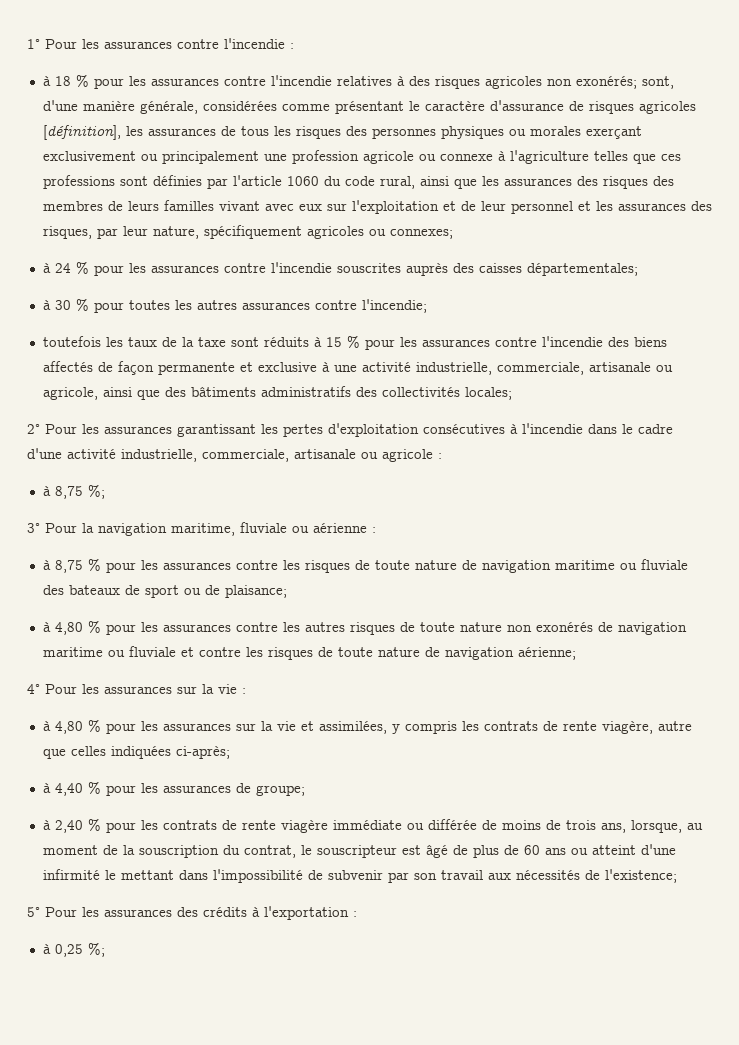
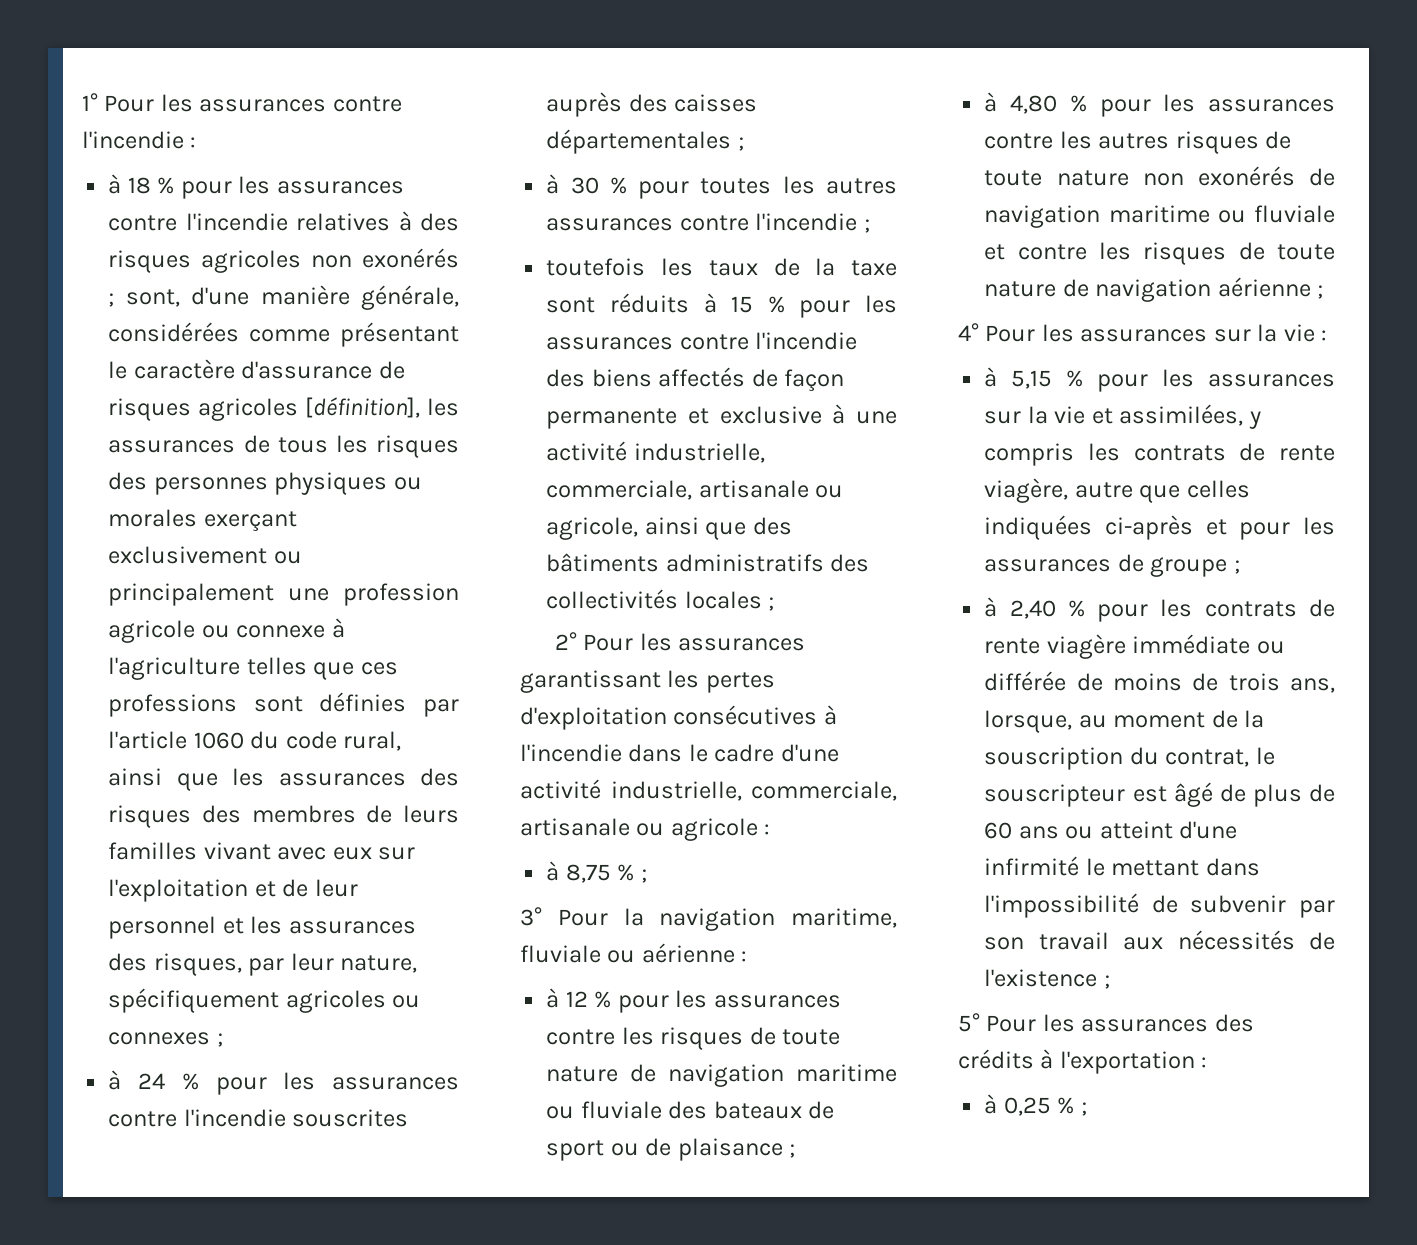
[575,76,637,89] exonérés; -> [362,248,459,268] [108,293,115,307] exonérés ;
[389,229,453,239] connexes; -> [108,1032,223,1047] connexes ;
[526,263,638,276] départementales; -> [546,129,744,154] départementales ;
[361,299,427,313] l'incendie; -> [755,213,870,233] l'incendie ;
[464,387,512,400] locales; -> [684,591,775,611] locales ;
[87,484,105,499] %; -> [617,864,647,883] % ;
[54,560,83,573] 8,75 -> [565,991,588,1007] 12
[224,585,287,598] plaisance; -> [677,1138,796,1161] plaisance ;
[517,647,576,660] aérienne; -> [1217,277,1324,299] aérienne ;
[54,721,83,734] 4,80 -> [1011,370,1053,389] 5,15
[175,746,230,759] [42,781,101,796] ci-après; // à 4,40 % -> [1105,515,1227,540] ci-après et
[255,785,305,796] groupe; -> [1150,557,1240,577] groupe ;
[604,869,677,883] l'existence; -> [984,969,1110,989] l'existence ;
[87,942,105,957] %; -> [1057,1097,1087,1116] % ;

